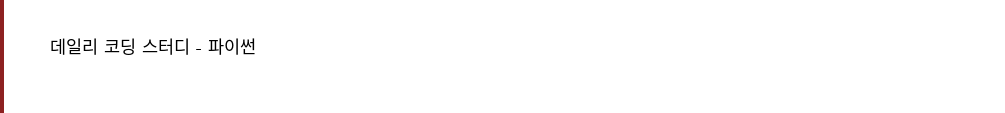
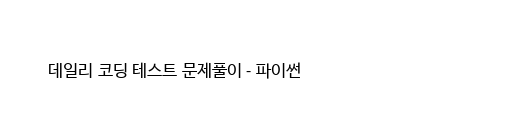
[142,38,190,55] 스터디 -> [132,62,242,78] 테스트 문제풀이

